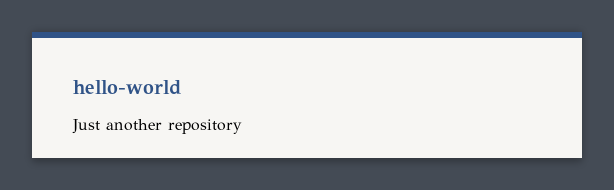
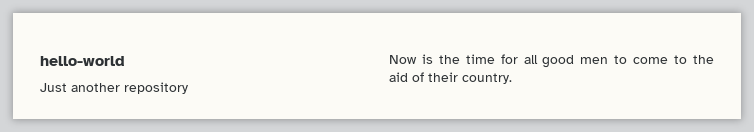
(242, 126) none -> [389,54,714,68] [389,72,512,84] // Now is the time for all good men to come to the aid of their country.

